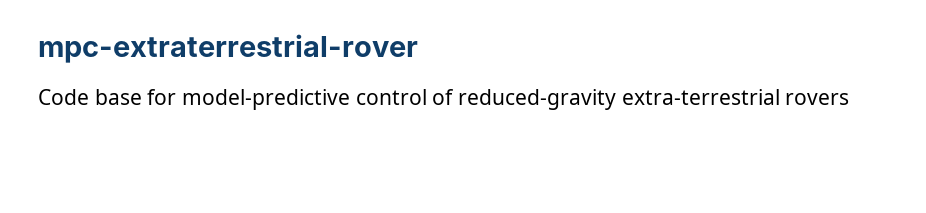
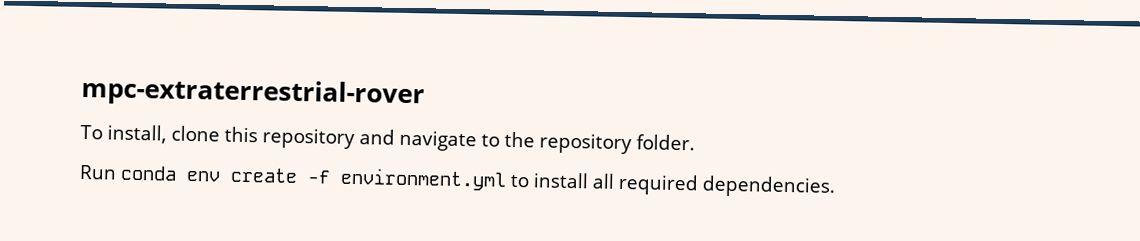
[38,89,850,110] Code base for model-predictive control of reduced-gravity extra-terrestrial rovers -> [80,124,695,155] [79,164,835,198] To install, clone this repository and navigate to the repository folder. // Run conda env create -f environment.yml to install all required dependencies.

